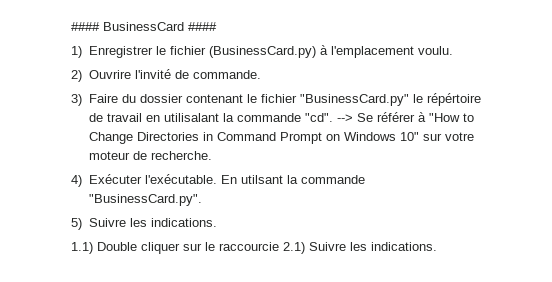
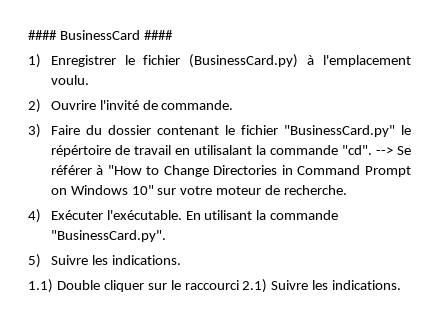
[240,175,283,184] utilsant -> [204,210,253,220] utilisant
[219,242,279,251] raccourcie -> [184,280,239,290] raccourci

